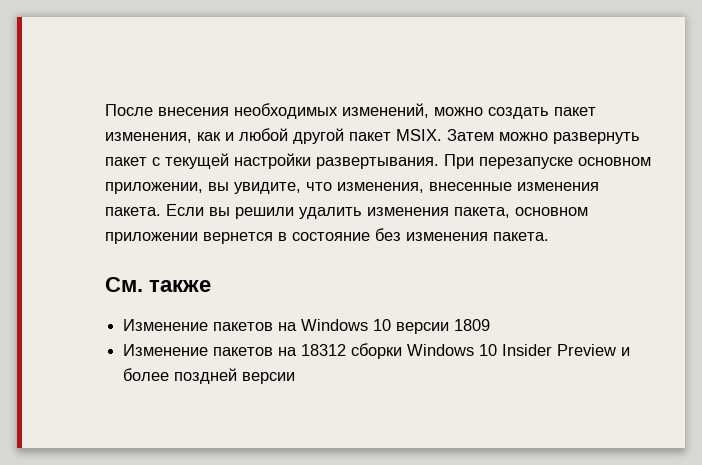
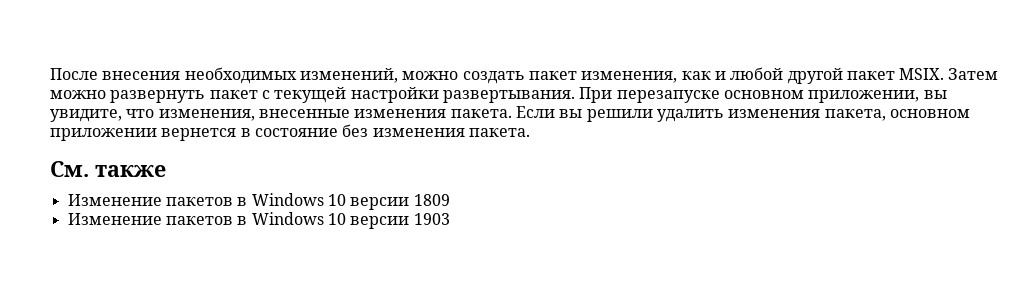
[278,322,298,331] на -> [237,197,248,206] в
[278,343,631,359] [123,368,296,384] на 18312 сборки Windows 10 Insider Preview и более поздней версии -> [237,212,450,229] в Windows 10 версии 1903

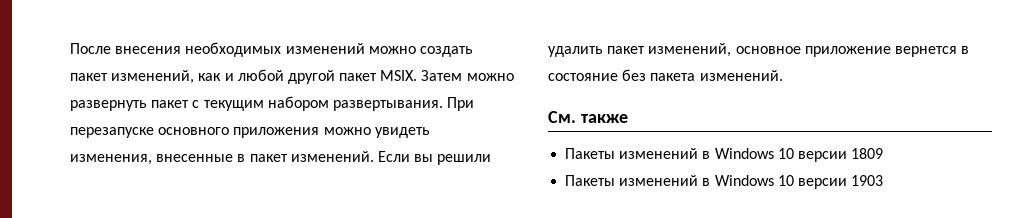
[299,68,398,83] изменений, -> [285,43,365,54] изменений
[581,71,678,83] изменения, -> [111,70,195,84] изменений,
[274,87,439,103] текущей настройки -> [203,96,329,111] текущим набором
[723,90,947,103] [50,106,970,122] [50,128,157,141] основном приложении, вы увидите, что изменения, внесенные изменения пакета. Если вы решили удалить изменения пакета, основном приложении -> [158,127,430,138] [70,151,492,165] [548,43,891,57] основного приложения можно увидеть изменения, внесенные в пакет изменений. Если вы решили удалить пакет изменений, основное приложение
[372,128,530,137] изменения пакета. -> [650,70,783,81] пакета изменений.
[67,194,233,206] Изменение пакетов -> [565,148,699,159] Пакеты изменений
[67,213,233,225] Изменение пакетов -> [565,175,699,186] Пакеты изменений

